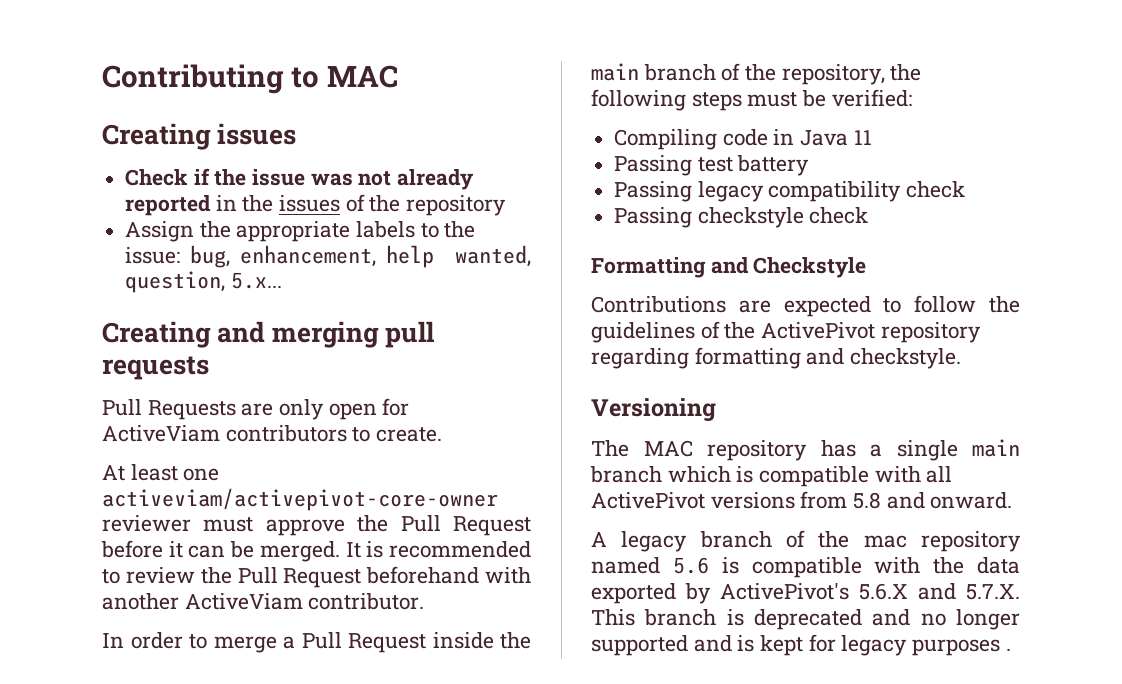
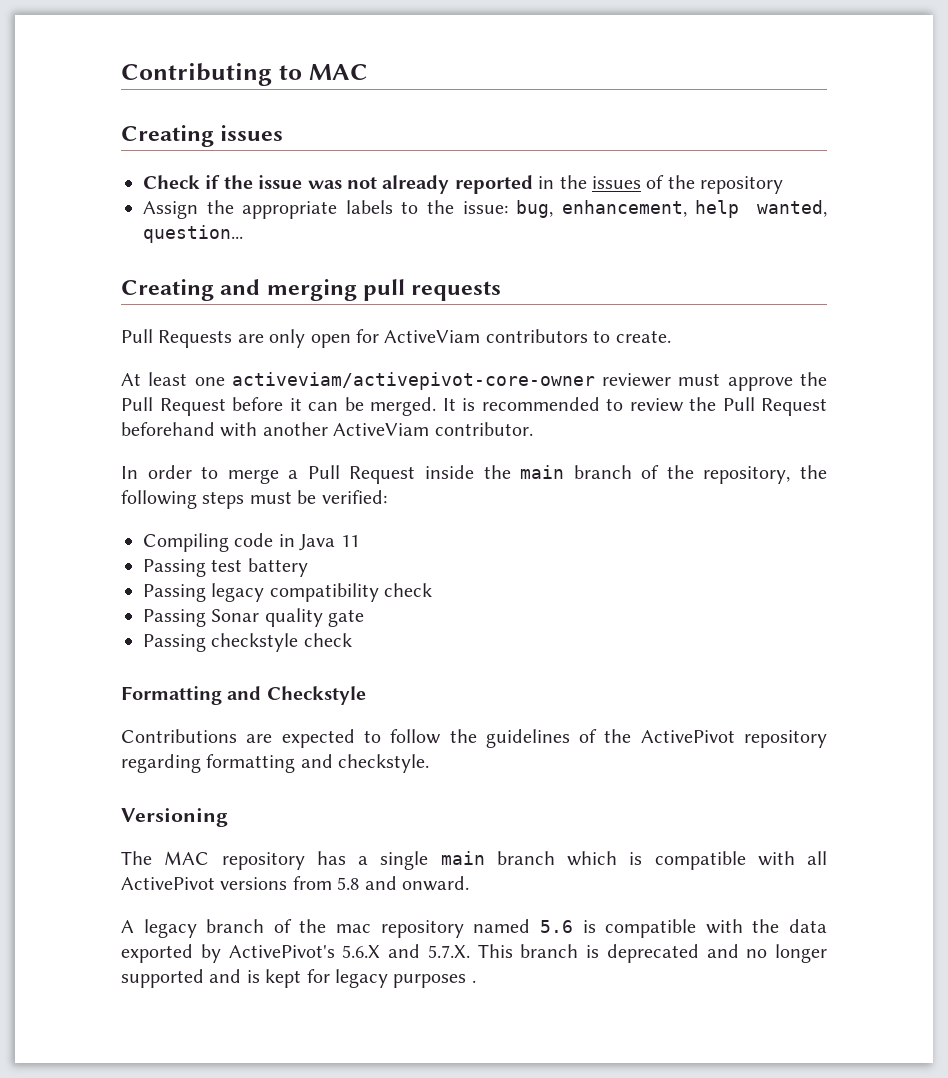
[125,271,282,293] question, 5.x... -> [143,225,243,243] question...
(966, 189) none -> [143,608,365,627] // Passing Sonar quality gate

